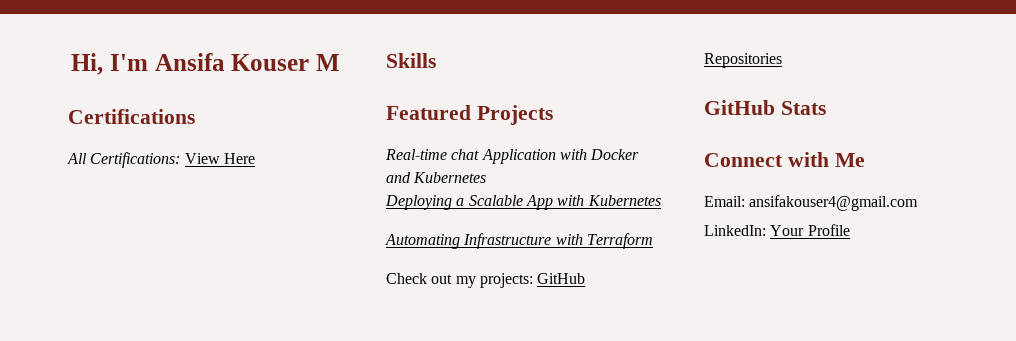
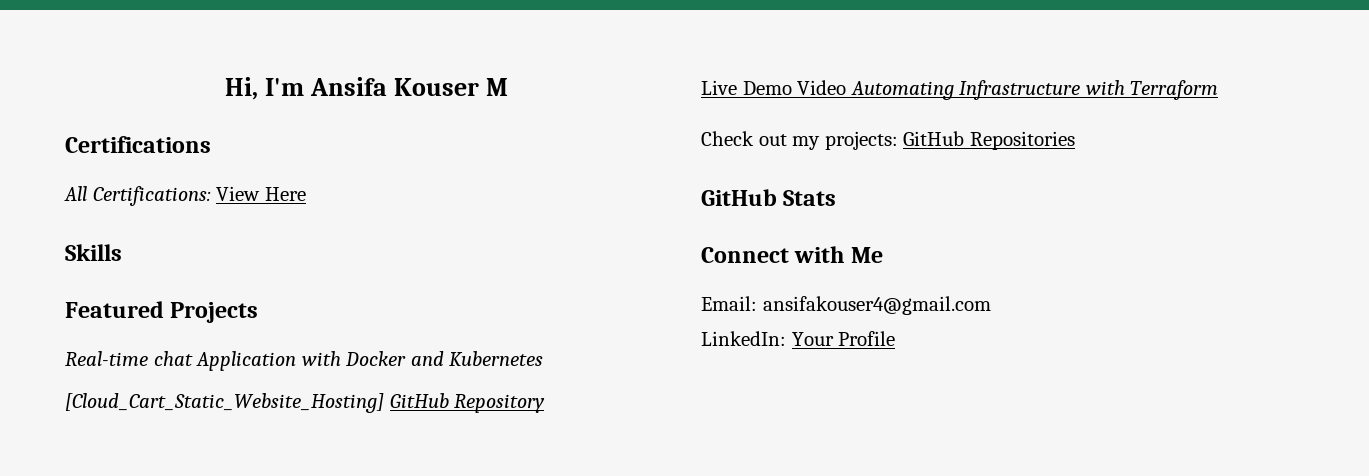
[385,195,661,210] Deploying a Scalable App with Kubernetes // -> [65,393,546,413] [701,80,847,95] [Cloud_Cart_Static_Website_Hosting] GitHub Repository // Live Demo Video

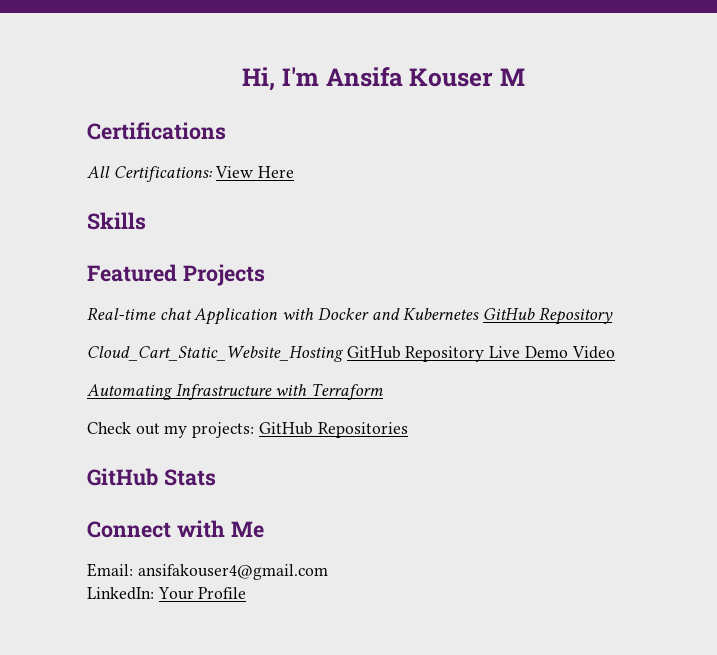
[65,393,384,413] // [Cloud_Cart_Static_Website_Hosting] -> (480, 314) none
(546, 403) none -> [87,346,485,362] Cloud_Cart_Static_Website_Hosting GitHub Repository
(847, 87) none -> (615, 352) //

